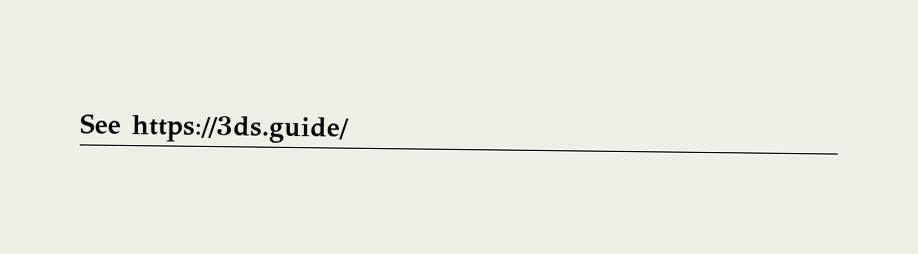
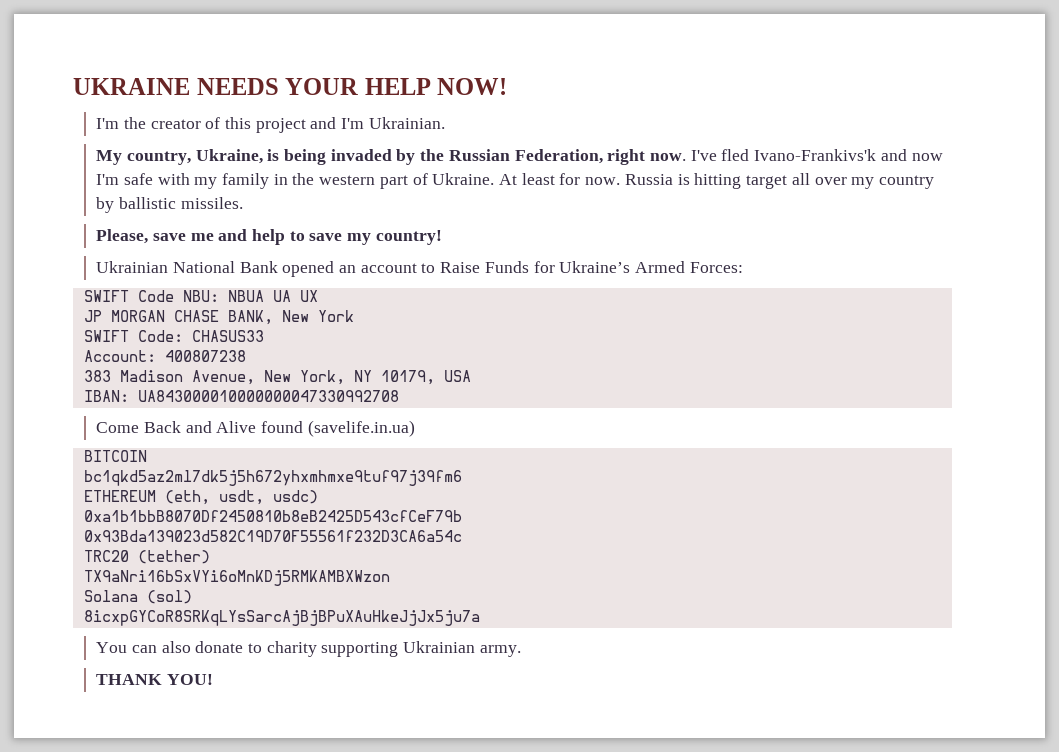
[79,113,350,144] See https://3ds.guide/ -> [73,78,508,95] [96,117,445,133] [96,149,943,165] [96,173,935,189] [96,197,243,213] [96,229,442,245] [96,261,743,277] [83,290,318,302] [83,310,354,325] [83,330,264,342] [83,350,246,362] [83,370,471,385] [83,390,399,402] [96,420,415,437] [83,450,147,462] [83,470,462,486] [83,490,318,505] [83,510,462,522] [83,530,462,542] [83,550,210,564] [83,570,390,586] [83,590,192,604] [83,610,480,626] [96,641,521,657] [96,674,213,685] UKRAINE NEEDS YOUR HELP NOW! // I'm the creator of this project and I'm Ukrainian. // My country, Ukraine, is being invaded by the Russian Federation, right now. I've fled Ivano-Frankivs'k and now I'm safe with my family in the western part of Ukraine. At least for now. Russia is hitting target all over my country by ballistic missiles. // Please, save me and help to save my country! // Ukrainian National Bank opened an account to Raise Funds for Ukraine’s Armed Forces: // SWIFT Code NBU: NBUA UA UX // JP MORGAN CHASE BANK, New York // SWIFT Code: CHASUS33 // Account: 400807238 // 383 Madison Avenue, New York, NY 10179, USA // IBAN: UA843000010000000047330992708 // Come Back and Alive found (savelife.in.ua) // BITCOIN // bc1qkd5az2ml7dk5j5h672yhxmhmxe9tuf97j39fm6 // ETHEREUM (eth, usdt, usdc) // 0xa1b1bbB8070Df2450810b8eB2425D543cfCeF79b // 0x93Bda139023d582C19D70F55561f232D3CA6a54c // TRC20 (tether) // TX9aNri16bSxVYi6oMnKDj5RMKAMBXWzon // Solana (sol) // 8icxpGYCoR8SRKqLYsSarcAjBjBPuXAuHkeJjJx5ju7a // You can also donate to charity supporting Ukrainian army. // THANK YOU!

